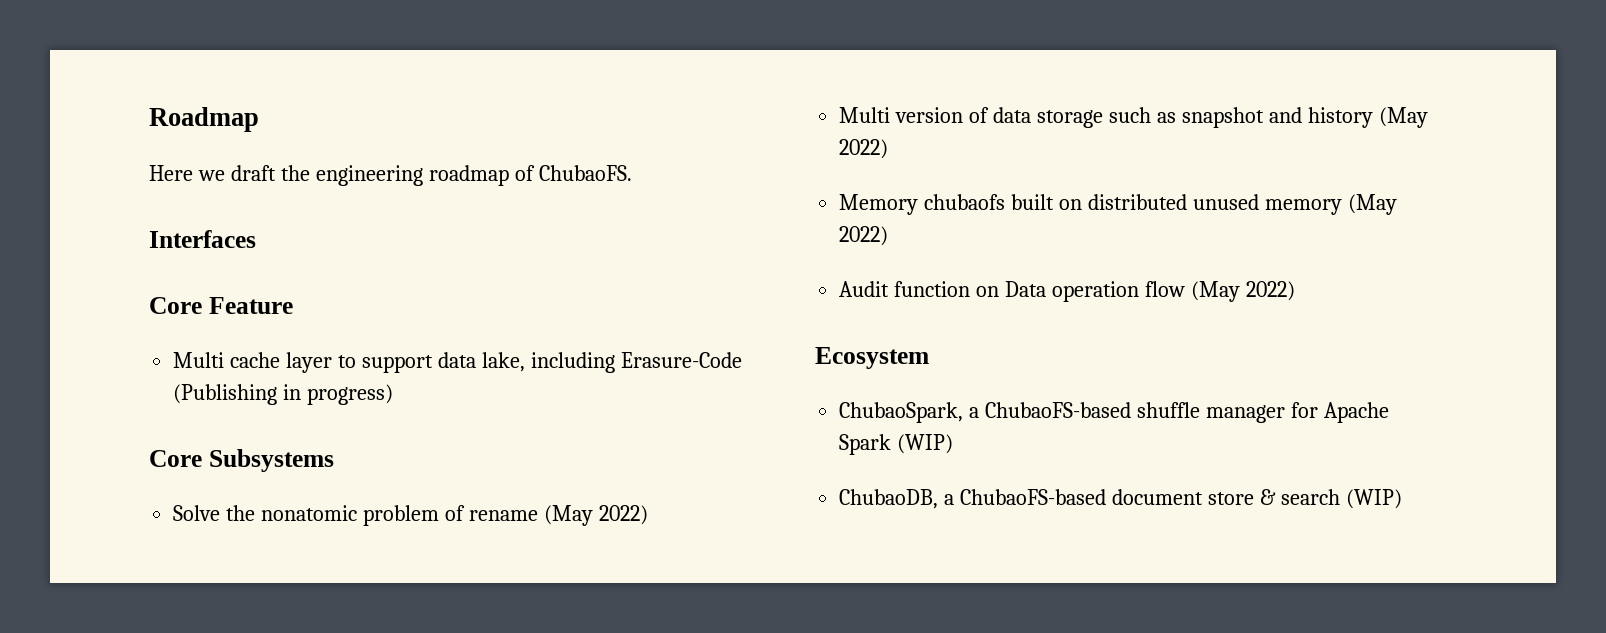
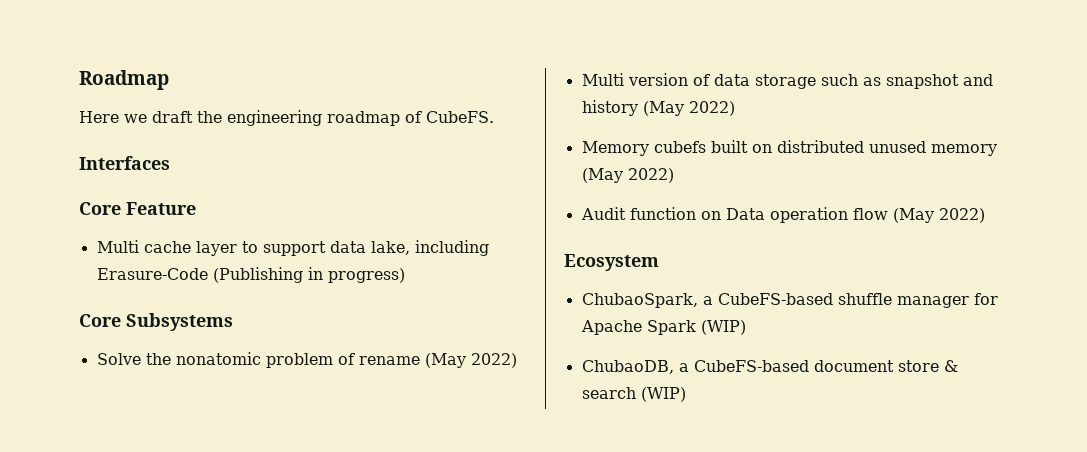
[538,165,632,181] ChubaoFS. -> [426,111,494,123] CubeFS.
[924,194,1006,210] chubaofs -> [653,141,706,153] cubefs
[985,402,1132,418] ChubaoFS-based -> [717,293,833,305] CubeFS-based
[960,489,1107,505] ChubaoFS-based -> [693,360,809,372] CubeFS-based

